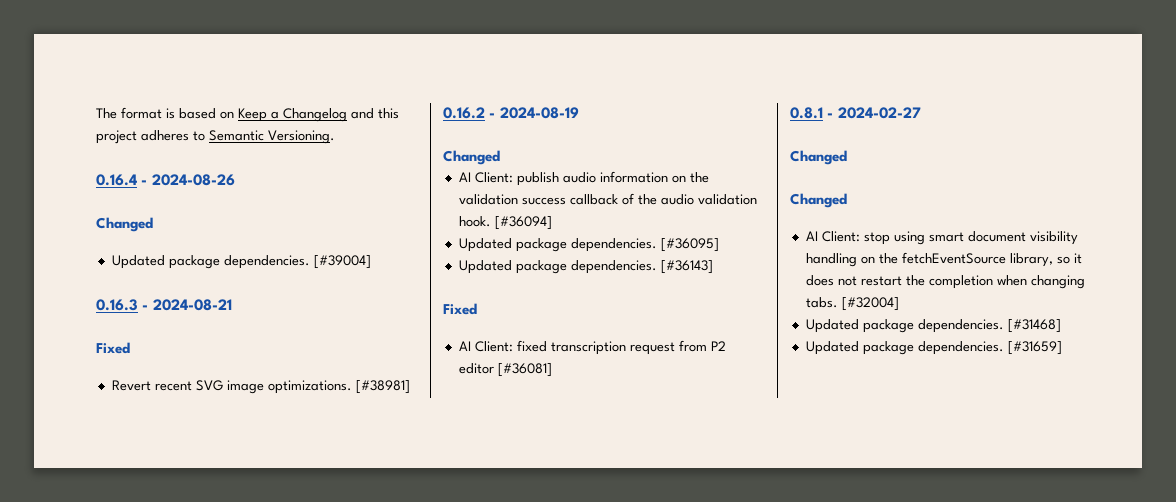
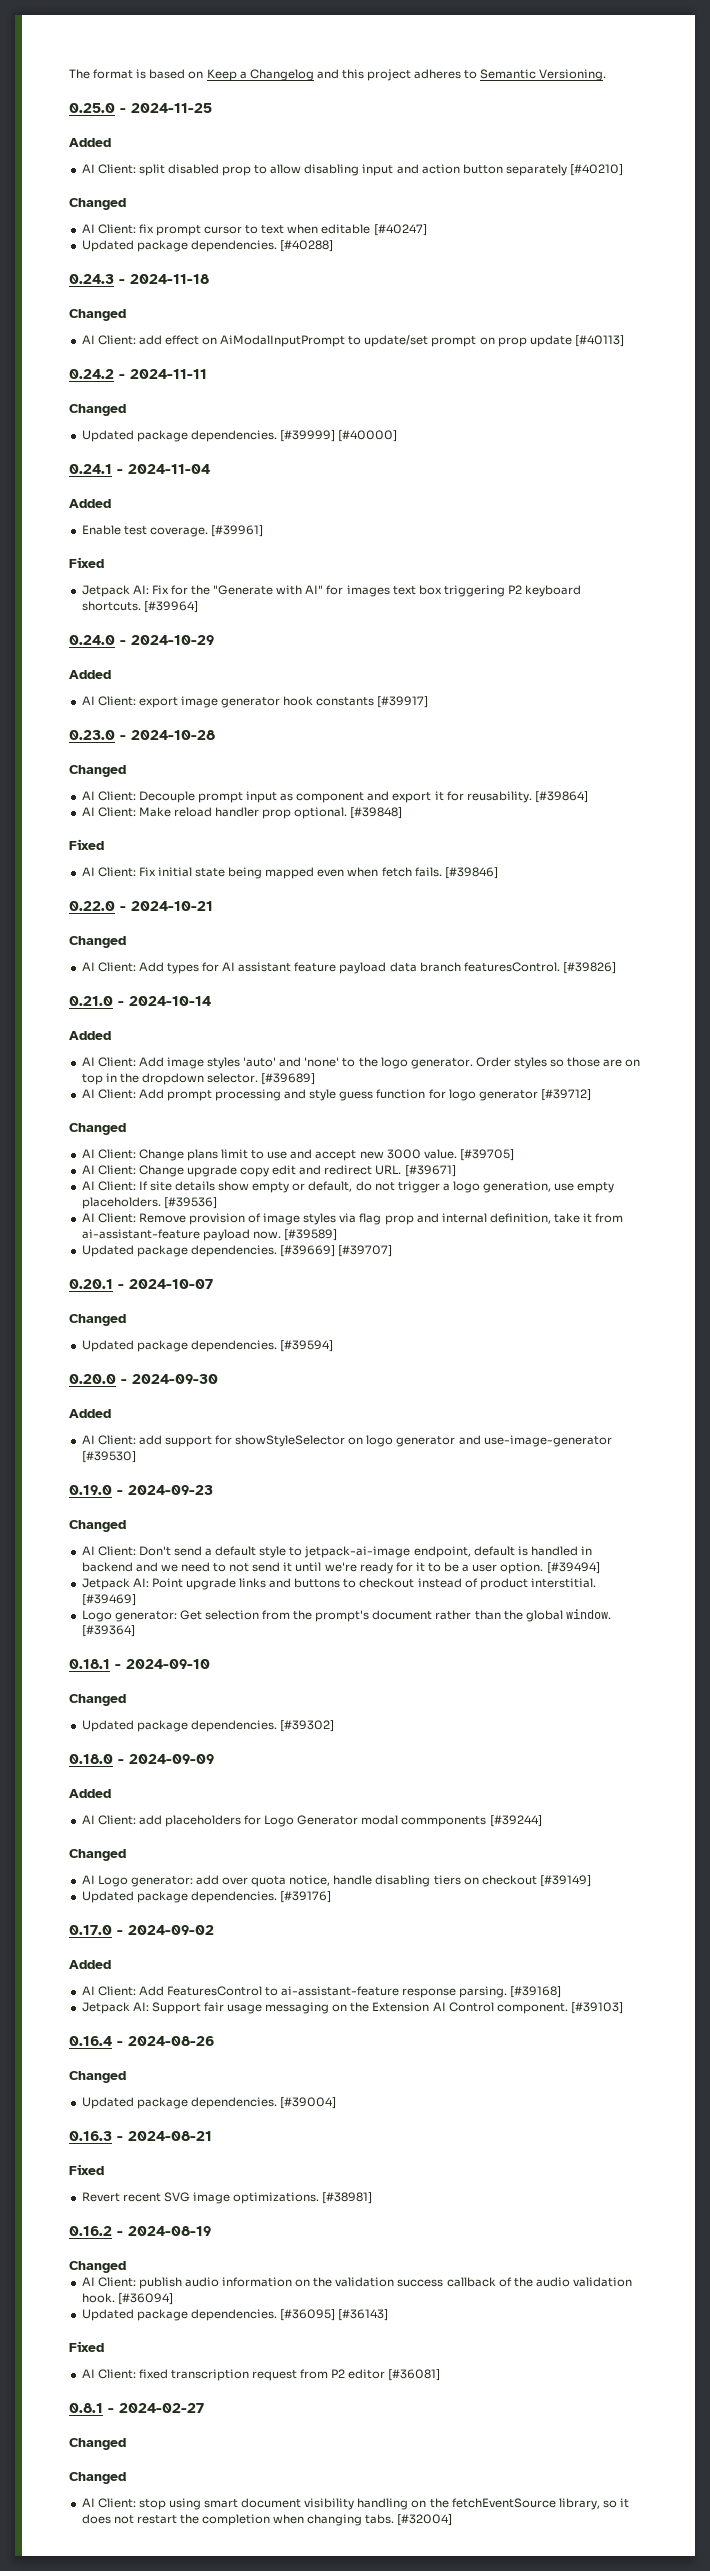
(335, 137) none -> [69,103,212,113] [69,138,111,147] [81,164,624,176] [69,198,126,210] [81,224,427,236] [81,240,333,252] [69,274,209,284] [69,309,126,321] [81,335,624,347] [69,369,207,379] [69,404,126,416] [81,430,398,442] [69,464,210,474] [69,499,111,508] [81,525,263,537] [69,557,104,568] [81,585,582,597] [81,601,198,613] [69,635,214,645] [69,670,111,679] [81,696,429,708] [69,730,215,740] [69,765,126,777] [81,791,588,803] [81,807,403,819] [69,839,104,850] [81,867,498,879] [69,901,213,911] [69,936,126,948] [81,962,616,974] [69,996,211,1006] [69,1031,111,1040] [81,1057,641,1069] [81,1073,316,1085] [81,1089,591,1101] [69,1123,126,1135] [81,1149,514,1161] [81,1165,456,1177] [81,1181,615,1193] [81,1197,217,1209] [81,1213,624,1225] [81,1229,337,1241] [81,1245,393,1257] [69,1279,213,1289] [69,1314,126,1326] [81,1340,333,1352] [69,1374,218,1384] [69,1409,111,1418] [81,1435,612,1447] [81,1451,136,1463] [69,1485,213,1495] [69,1520,126,1532] [81,1546,593,1558] [81,1562,600,1574] [81,1578,596,1590] [81,1594,136,1606] [81,1609,611,1622] [81,1625,135,1637] [69,1659,210,1669] [69,1694,126,1706] [81,1720,334,1732] [69,1754,214,1764] [69,1789,111,1798] [81,1815,542,1827] [69,1849,126,1861] [81,1875,591,1887] [81,1891,331,1903] [69,1925,214,1935] [69,1960,111,1969] [81,1986,562,1998] [81,2002,623,2014] // 0.25.0 - 2024-11-25 // Added // AI Client: split disabled prop to allow disabling input and action button separately [#40210] // Changed // AI Client: fix prompt cursor to text when editable [#40247] // Updated package dependencies. [#40288] // 0.24.3 - 2024-11-18 // Changed // AI Client: add effect on AiModalInputPrompt to update/set prompt on prop update [#40113] // 0.24.2 - 2024-11-11 // Changed // Updated package dependencies. [#39999] [#40000] // 0.24.1 - 2024-11-04 // Added // Enable test coverage. [#39961] // Fixed // Jetpack AI: Fix for the "Generate with AI" for images text box triggering P2 keyboard shortcuts. [#39964] // 0.24.0 - 2024-10-29 // Added // AI Client: export image generator hook constants [#39917] // 0.23.0 - 2024-10-28 // Changed // AI Client: Decouple prompt input as component and export it for reusability. [#39864] // AI Client: Make reload handler prop optional. [#39848] // Fixed // AI Client: Fix initial state being mapped even when fetch fails. [#39846] // 0.22.0 - 2024-10-21 // Changed // AI Client: Add types for AI assistant feature payload data branch featuresControl. [#39826] // 0.21.0 - 2024-10-14 // Added // AI Client: Add image styles 'auto' and 'none' to the logo generator. Order styles so those are on top in the dropdown selector. [#39689] // AI Client: Add prompt processing and style guess function for logo generator [#39712] // Changed // AI Client: Change plans limit to use and accept new 3000 value. [#39705] // AI Client: Change upgrade copy edit and redirect URL. [#39671] // AI Client: If site details show empty or default, do not trigger a logo generation, use empty placeholders. [#39536] // AI Client: Remove provision of image styles via flag prop and internal definition, take it from ai-assistant-feature payload now. [#39589] // Updated package dependencies. [#39669] [#39707] // 0.20.1 - 2024-10-07 // Changed // Updated package dependencies. [#39594] // 0.20.0 - 2024-09-30 // Added // AI Client: add support for showStyleSelector on logo generator and use-image-generator [#39530] // 0.19.0 - 2024-09-23 // Changed // AI Client: Don't send a default style to jetpack-ai-image endpoint, default is handled in backend and we need to not send it until we're ready for it to be a user option. [#39494] // Jetpack AI: Point upgrade links and buttons to checkout instead of product interstitial. [#39469] // Logo generator: Get selection from the prompt's document rather than the global window. [#39364] // 0.18.1 - 2024-09-10 // Changed // Updated package dependencies. [#39302] // 0.18.0 - 2024-09-09 // Added // AI Client: add placeholders for Logo Generator modal commponents [#39244] // Changed // AI Logo generator: add over quota notice, handle disabling tiers on checkout [#39149] // Updated package dependencies. [#39176] // 0.17.0 - 2024-09-02 // Added // AI Client: Add FeaturesControl to ai-assistant-feature response parsing. [#39168] // Jetpack AI: Support fair usage messaging on the Extension AI Control component. [#39103]
[458,260,657,274] // Updated package dependencies. -> (335, 2315) none
[805,319,1061,333] [805,341,1062,355] // Updated package dependencies. [#31468] // Updated package dependencies. [#31659] -> (453, 2520) none

